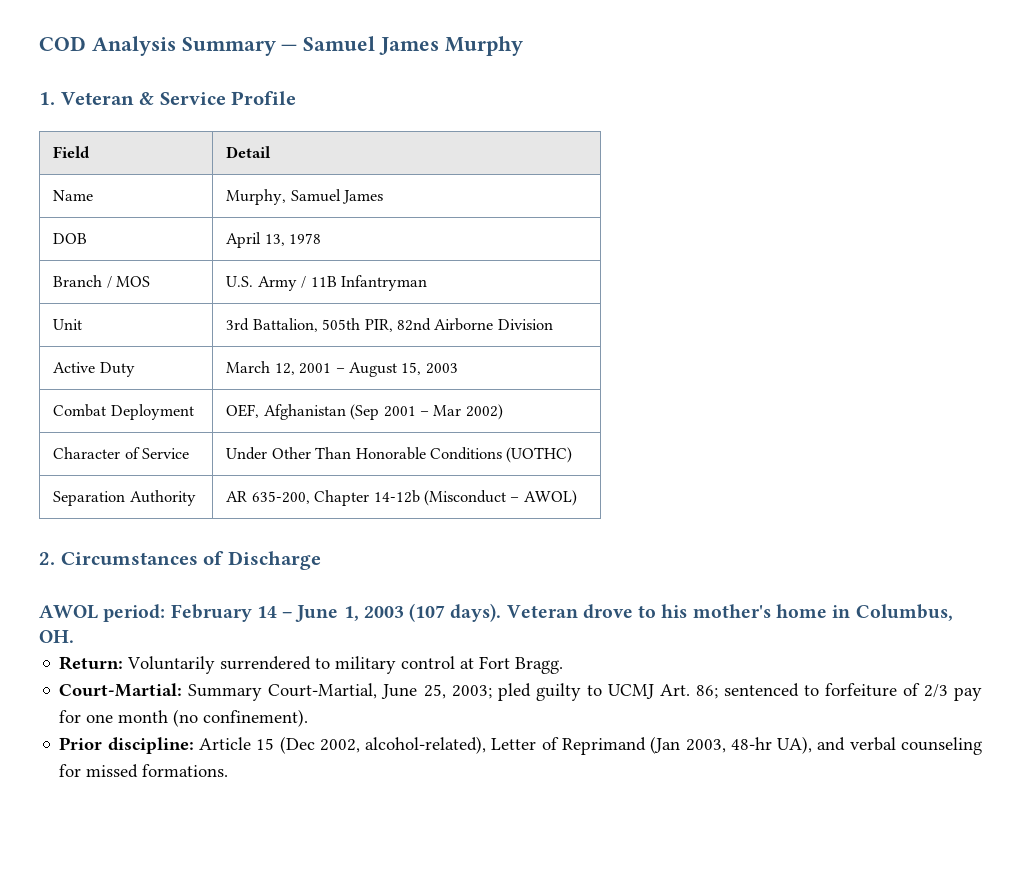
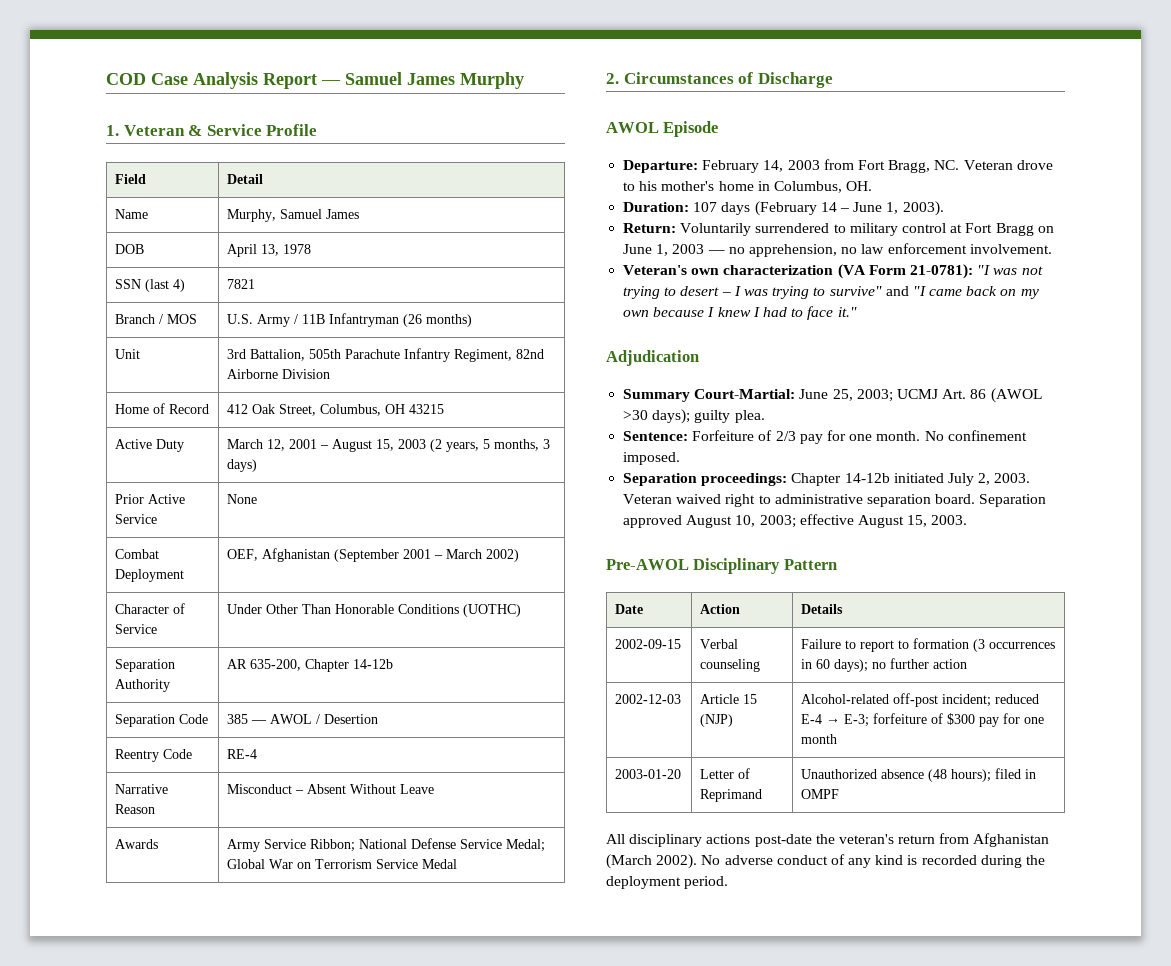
[91,36,276,56] Analysis Summary -> [151,72,317,89] Case Analysis Report
(322, 238) none -> [115,279,186,292] [227,279,256,289] // SSN (last 4) | 7821
(428, 283) none -> [403,314,473,327] (26 months)
[364,319,393,332] PIR, -> [345,348,513,362] Parachute Infantry Regiment,
(553, 324) none -> [115,403,210,414] [227,404,445,416] // Home of Record | 412 Oak Street, Columbus, OH 43215
(458, 368) none -> [430,439,551,452] [227,459,258,472] [115,494,186,504] [115,514,158,524] [227,494,258,504] (2 years, 5 months, 3 days) // Prior Active Service | None
[350,404,462,420] (Sep 2001 – Mar -> [334,549,483,562] (September 2001 – March
[424,490,577,506] (Misconduct – AWOL) -> [115,714,209,727] [227,714,379,724] [115,749,193,762] [227,749,258,759] [115,784,169,794] [115,804,156,814] [227,784,435,794] [115,839,159,849] [227,838,546,852] [227,859,458,869] // Separation Code | 385 — AWOL / Desertion // Reentry Code | RE-4 // Narrative Reason | Misconduct – Absent Without Leave // Awards | Army Service Ribbon; National Defense Service Medal; Global War on Terrorism Service Medal
[103,603,502,622] period: February 14 – June 1, 2003 (107 days). -> [663,121,719,137] [623,159,960,173] Episode // Departure: February 14, 2003 from Fort Bragg, NC.
(74, 636) none -> [623,201,944,216] // Duration: 107 days (February 14 – June 1, 2003).
[515,657,564,674] [59,683,897,701] Bragg. // Court-Martial: Summary Court-Martial, June 25, 2003; pled guilty to UCMJ Art. 86; sentenced to forfeiture -> [995,223,1054,236] [623,243,1052,257] [623,264,1043,279] [623,286,1039,299] [623,306,857,320] [606,350,699,366] [623,388,1042,403] [623,409,765,424] [623,430,755,441] Bragg on June 1, 2003 — no apprehension, no law enforcement involvement. // Veteran's own characterization (VA Form 21-0781): "I was not trying to desert – I was trying to survive" and "I came back on my own because I knew I had to face it." // Adjudication // Summary Court-Martial: June 25, 2003; UCMJ Art. 86 (AWOL >30 days); guilty plea. // Sentence: Forfeiture
[118,709,309,727] [59,736,982,755] [59,764,229,778] month (no confinement). // Prior discipline: Article 15 (Dec 2002, alcohol-related), Letter of Reprimand (Jan 2003, 48-hr UA), and verbal counseling for missed formations. -> [876,430,1027,441] [623,452,681,465] [623,473,1031,486] [623,494,1047,507] [623,514,968,528] [606,558,837,574] [615,604,644,614] [700,604,741,614] [801,604,844,614] [615,639,682,649] [700,639,739,649] [700,659,761,672] [801,638,1056,652] [801,658,968,672] [615,694,682,704] [700,694,758,704] [700,714,734,727] [801,693,1040,707] [801,713,1045,727] [801,734,838,744] [615,769,682,779] [700,768,751,779] [700,789,763,802] [801,768,1037,782] [801,789,840,799] [606,833,1050,847] [606,854,1046,869] [606,876,729,889] month. No confinement imposed. // Separation proceedings: Chapter 14-12b initiated July 2, 2003. Veteran waived right to administrative separation board. Separation approved August 10, 2003; effective August 15, 2003. // Pre-AWOL Disciplinary Pattern // Date | Action | Details // 2002-09-15 | Verbal counseling | Failure to report to formation (3 occurrences in 60 days); no further action // 2002-12-03 | Article 15 (NJP) | Alcohol-related off-post incident; reduced E-4 → E-3; forfeiture of $300 pay for one month // 2003-01-20 | Letter of Reprimand | Unauthorized absence (48 hours); filed in OMPF // All disciplinary actions post-date the veteran's return from Afghanistan (March 2002). No adverse conduct of any kind is recorded during the deployment period.

